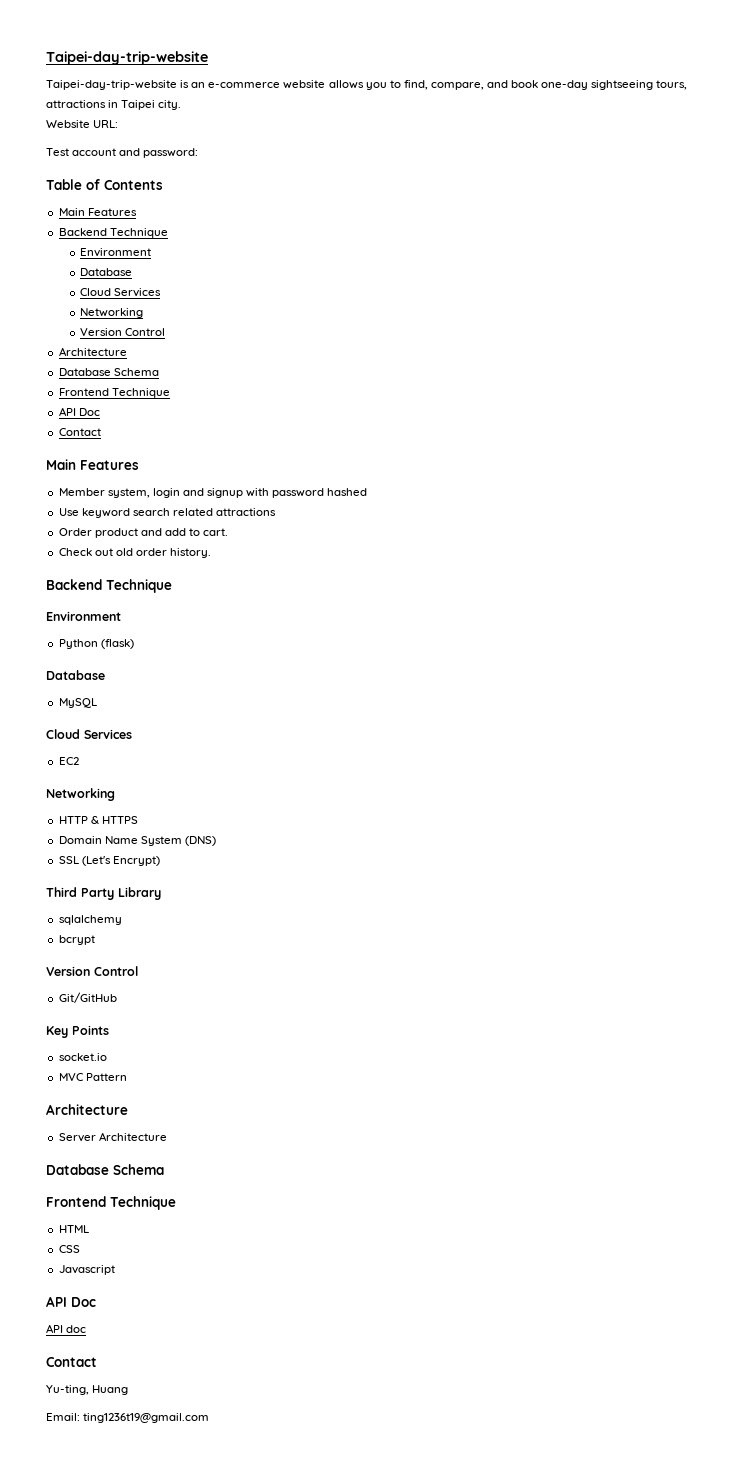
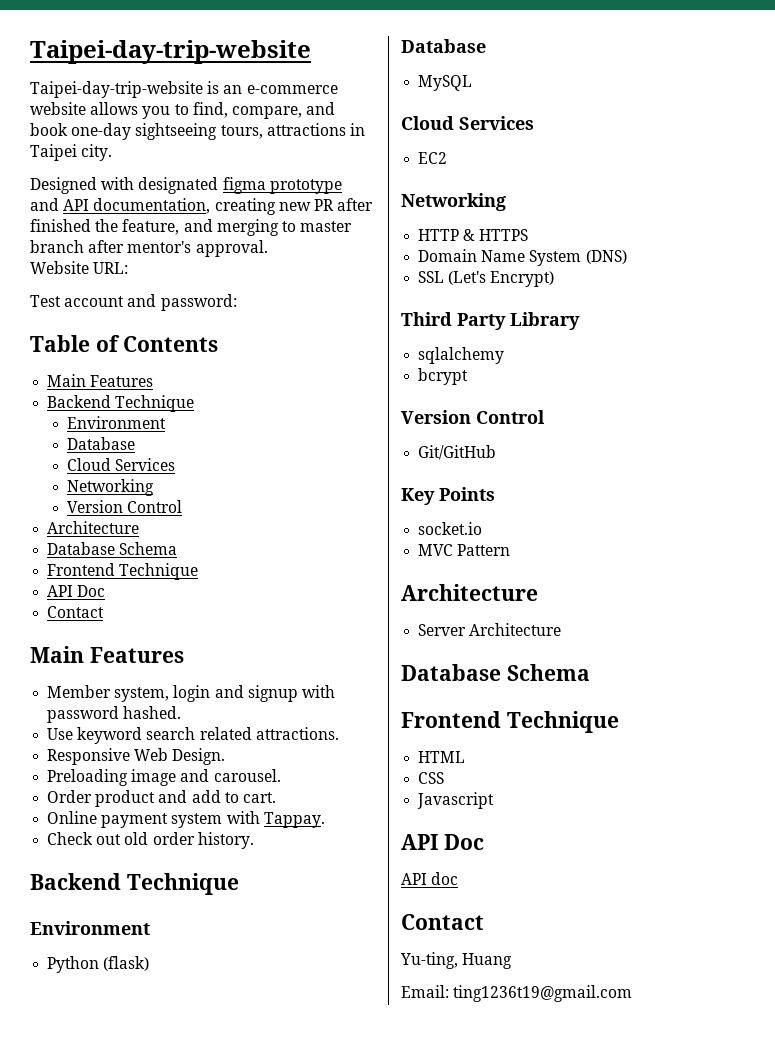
(182, 105) none -> [30,177,342,194] [30,198,374,215] [30,219,353,236] [30,240,268,257] // Designed with designated figma prototype and API documentation, creating new PR after finished the feature, and merging to master branch after mentor's approval.
[327,488,368,496] hashed -> [123,706,182,719] hashed.
[216,508,277,516] attractions -> [255,727,339,740] [47,748,226,765] [47,769,281,786] attractions. // Responsive Web Design. // Preloading image and carousel.
(229, 532) none -> [47,811,325,828] // Online payment system with Tappay.

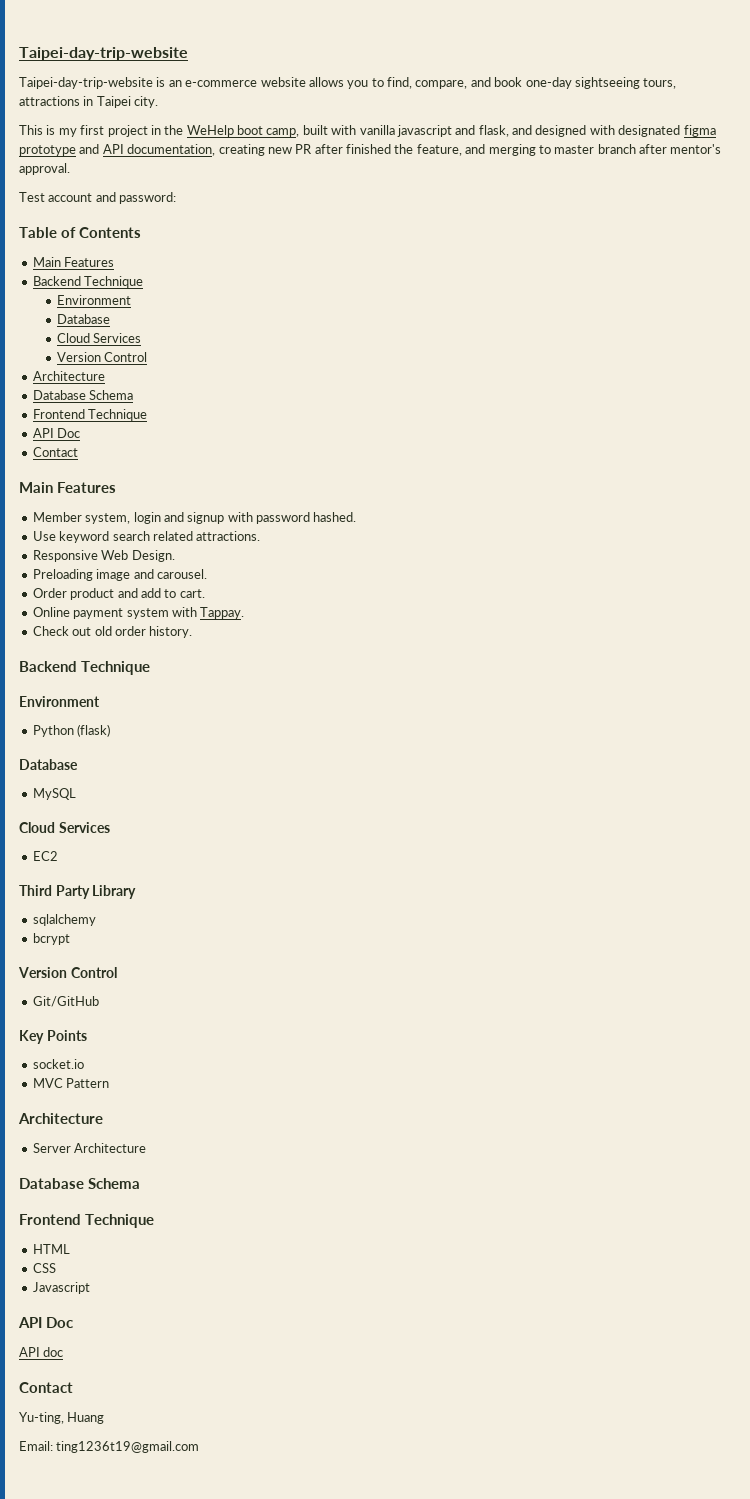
[30,177,97,194] Designed -> [19,125,587,137] This is my first project in the WeHelp boot camp, built with vanilla javascript and flask, and designed
[30,261,129,274] // Website URL: -> (70, 169) none
[66,479,154,496] // Networking -> (142, 338) none
[401,193,506,211] [418,229,529,241] [418,249,627,266] [418,271,555,287] // Networking // HTTP & HTTPS // Domain Name System (DNS) // SSL (Let's Encrypt) -> (58, 856) none

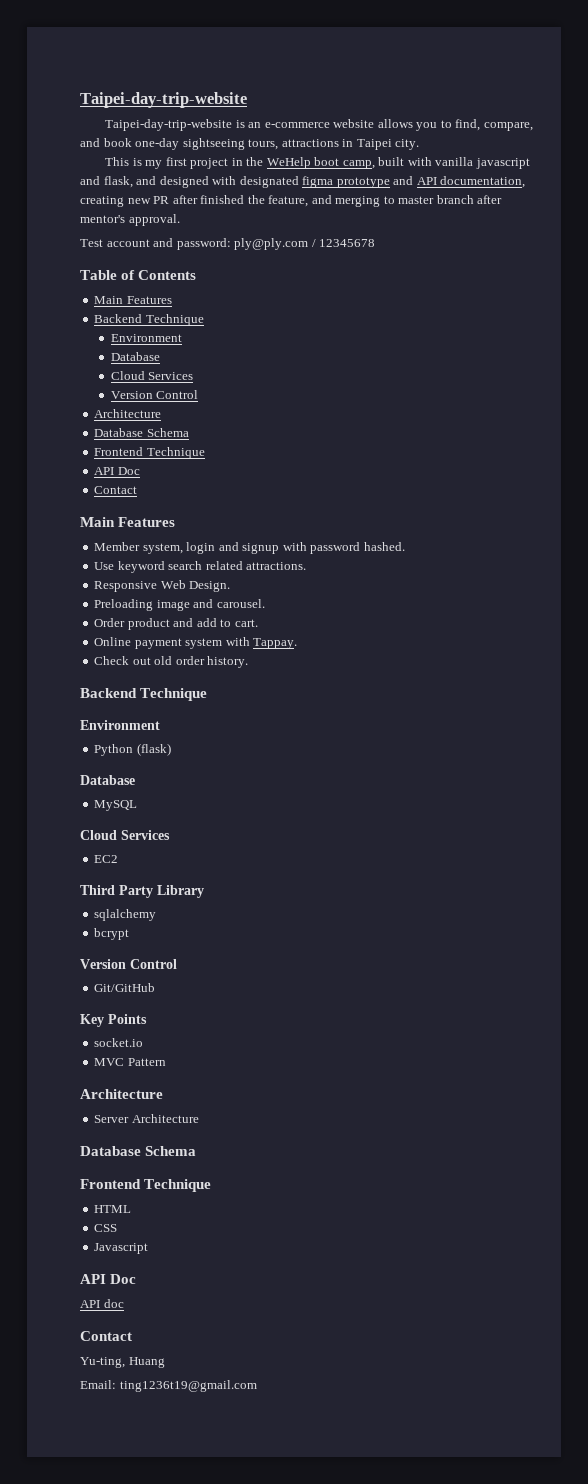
(177, 198) none -> [234,238,376,250] ply@ply.com / 12345678

